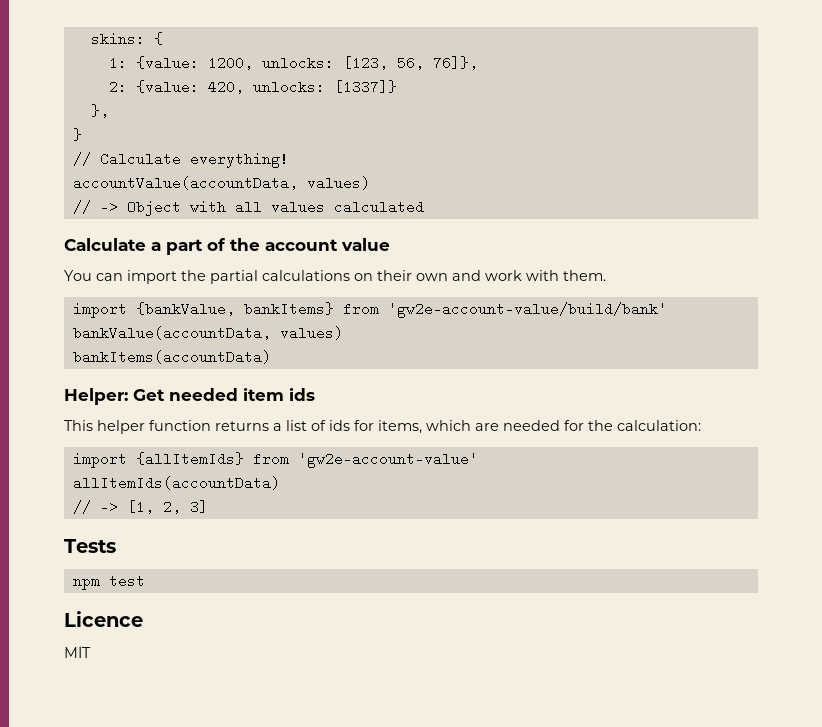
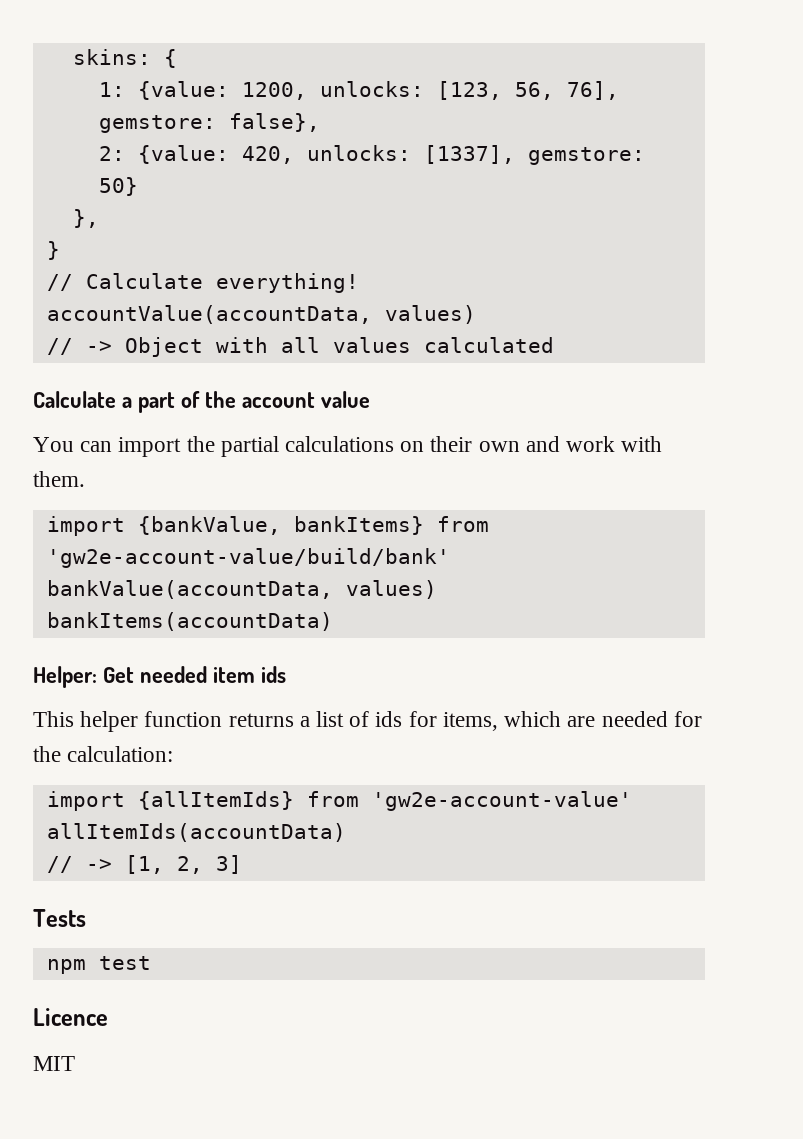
[432,56,478,70] 76]}, -> [566,81,619,100] [98,113,320,133] 76], gemstore: false},
[333,80,397,94] [1337]} -> [423,145,645,165] [98,177,138,196] [1337], gemstore: 50}

